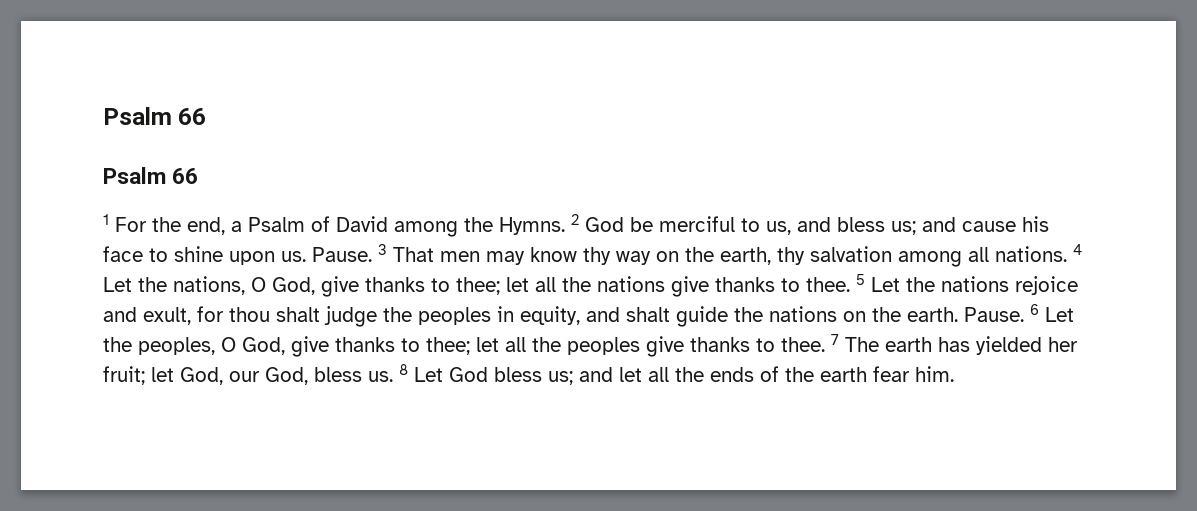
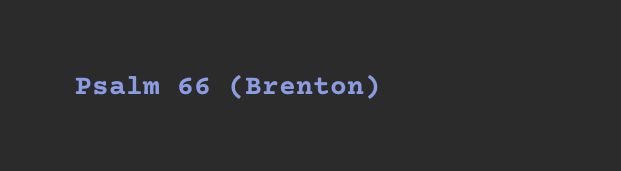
[103,107,207,125] [103,167,199,184] [103,214,1049,237] [103,244,1082,267] [103,274,1078,297] [103,304,1074,327] [103,334,1078,357] [103,364,954,385] Psalm 66 // Psalm 66 // 1 For the end, a Psalm of David among the Hymns. 2 God be merciful to us, and bless us; and cause his face to shine upon us. Pause. 3 That men may know thy way on the earth, thy salvation among all nations. 4 Let the nations, O God, give thanks to thee; let all the nations give thanks to thee. 5 Let the nations rejoice and exult, for thou shalt judge the peoples in equity, and shalt guide the nations on the earth. Pause. 6 Let the peoples, O God, give thanks to thee; let all the peoples give thanks to thee. 7 The earth has yielded her fruit; let God, our God, bless us. 8 Let God bless us; and let all the ends of the earth fear him. -> [75,74,381,99] Psalm 66 (Brenton)

